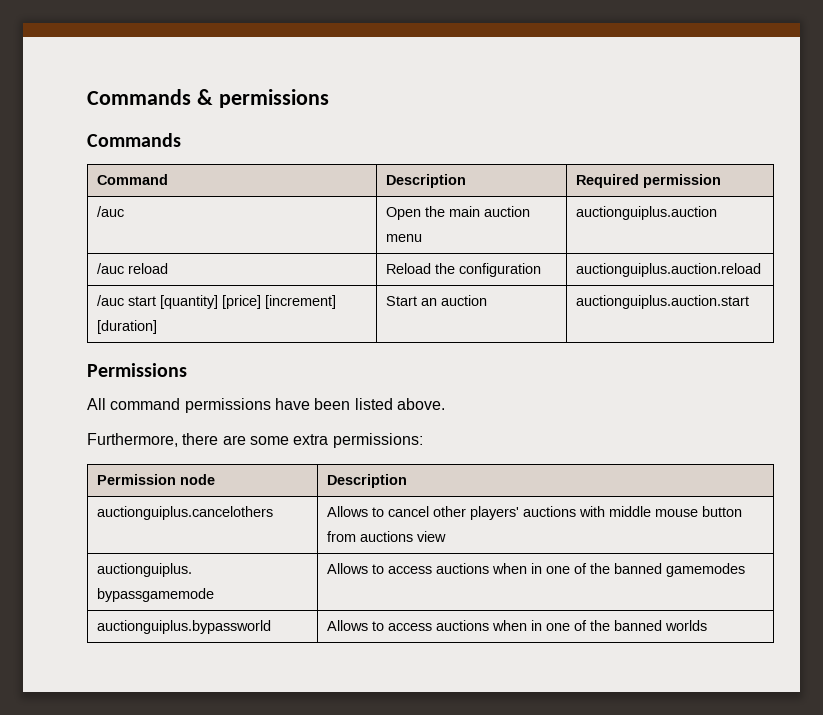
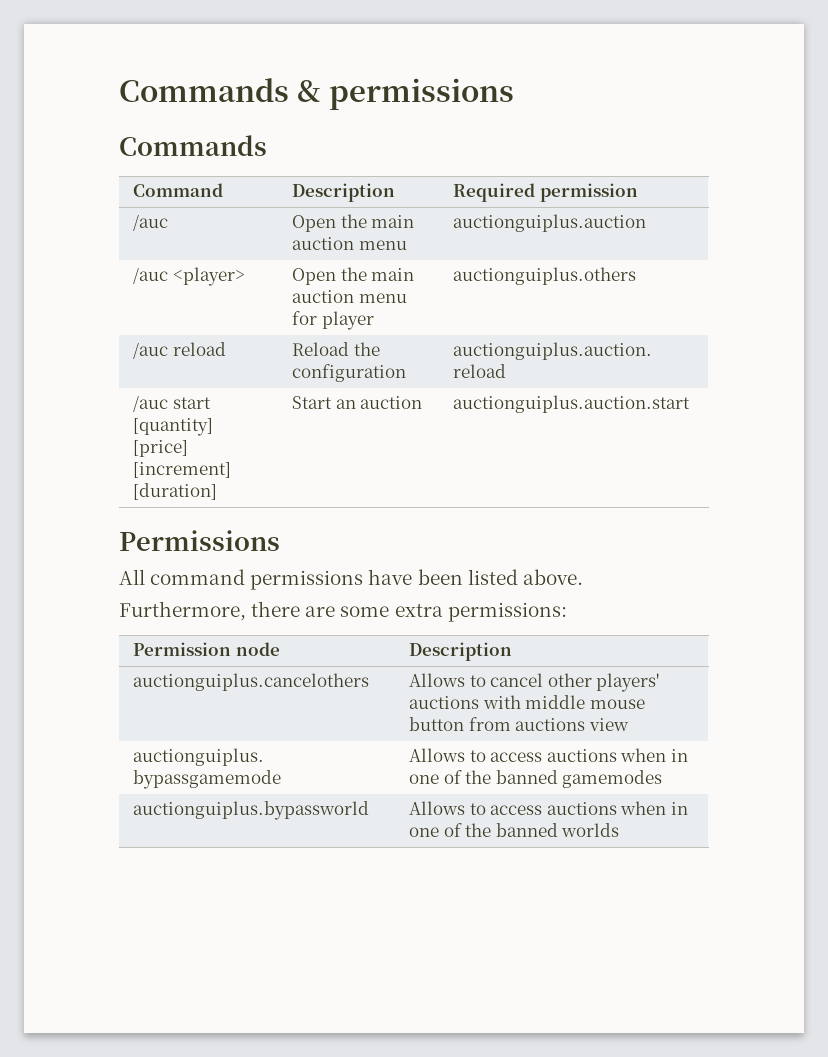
(718, 213) none -> [132,267,245,286] [291,267,415,285] [291,290,407,303] [291,311,374,330] [452,267,636,285] // /auc <player> | Open the main auction menu for player | auctionguiplus.others

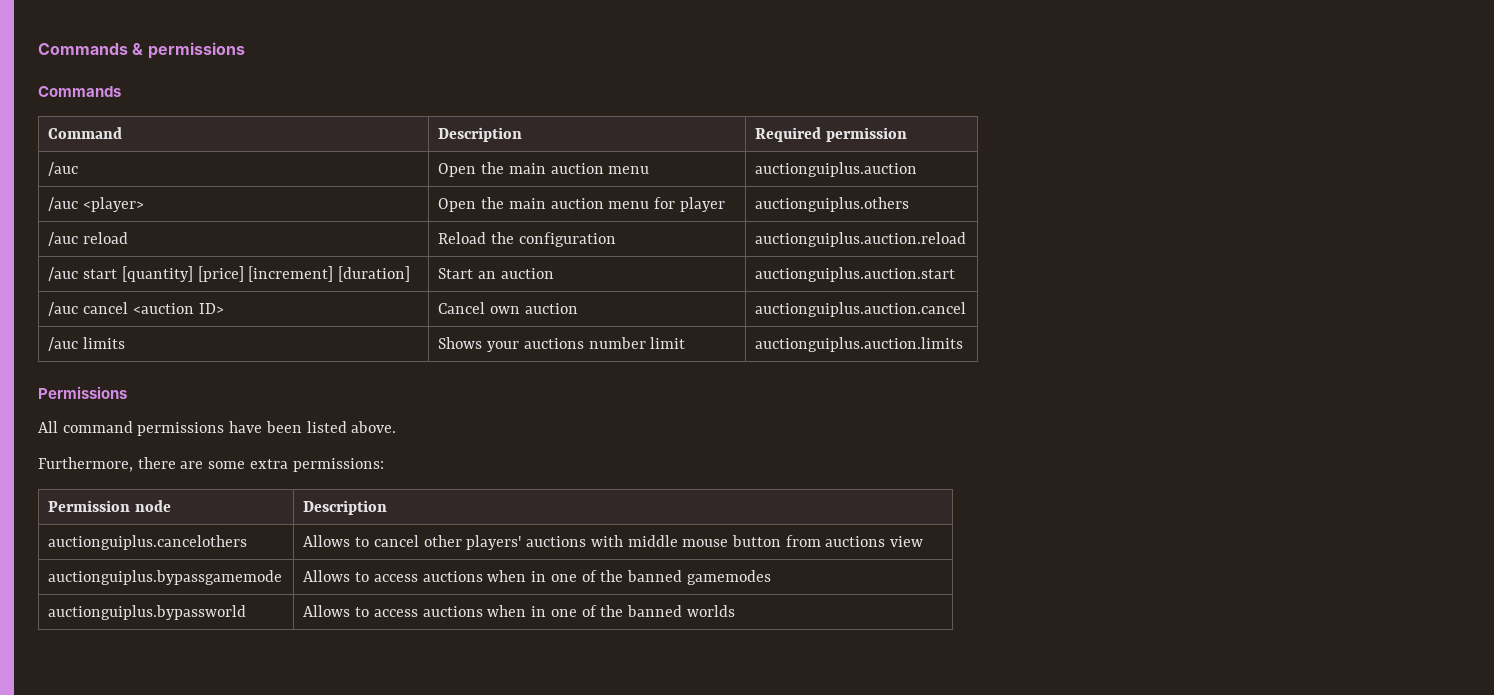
(690, 404) none -> [48,302,224,316] [438,302,578,314] [755,302,967,317] [48,337,126,351] [438,337,686,352] [755,337,964,352] // /auc cancel <auction ID> | Cancel own auction | auctionguiplus.auction.cancel // /auc limits | Shows your auctions number limit | auctionguiplus.auction.limits

